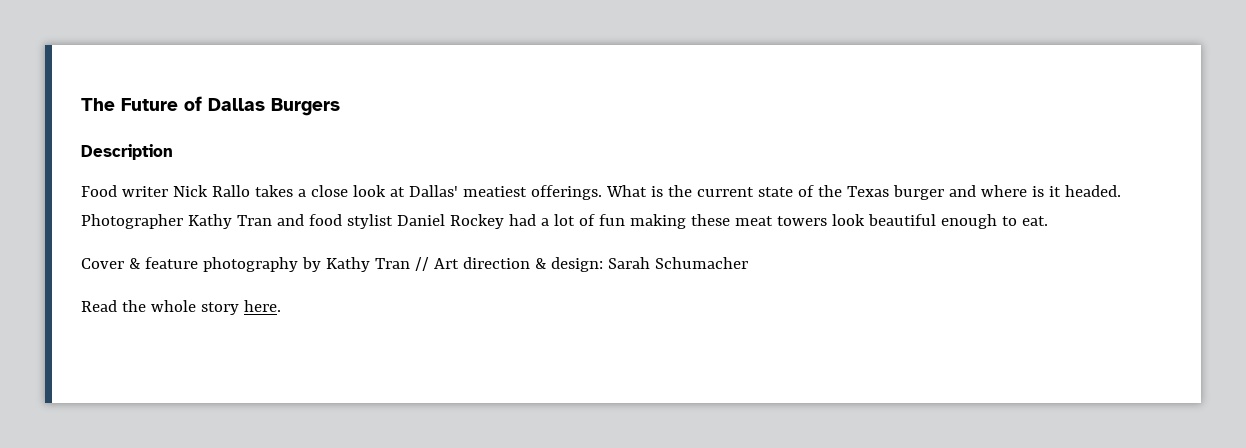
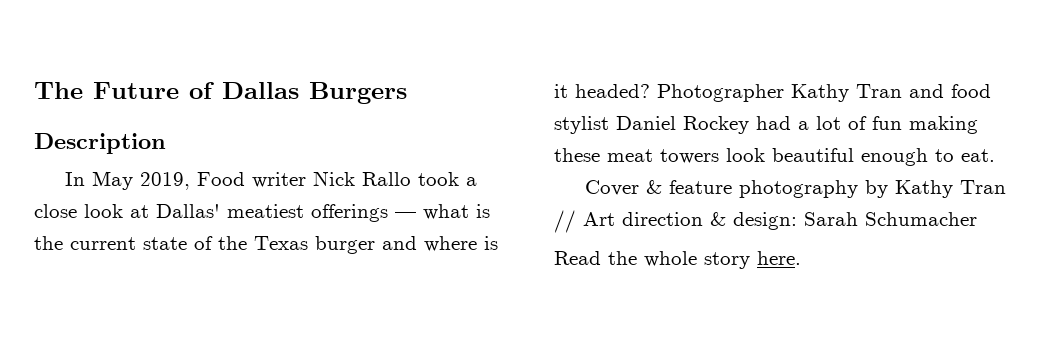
(173, 152) none -> [64,171,190,190] In May 2019,
[254,185,293,197] takes -> [417,172,459,186] took
[530,185,647,200] offerings. What -> [311,204,469,222] offerings — what
[1064,185,1121,197] headed. -> [575,84,650,98] headed?

